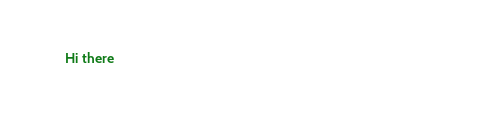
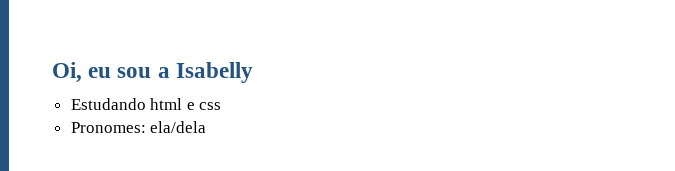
[65,52,114,63] Hi there -> [52,62,253,83] [70,98,222,110] [70,121,207,133] Oi, eu sou a Isabelly // Estudando html e css // Pronomes: ela/dela

